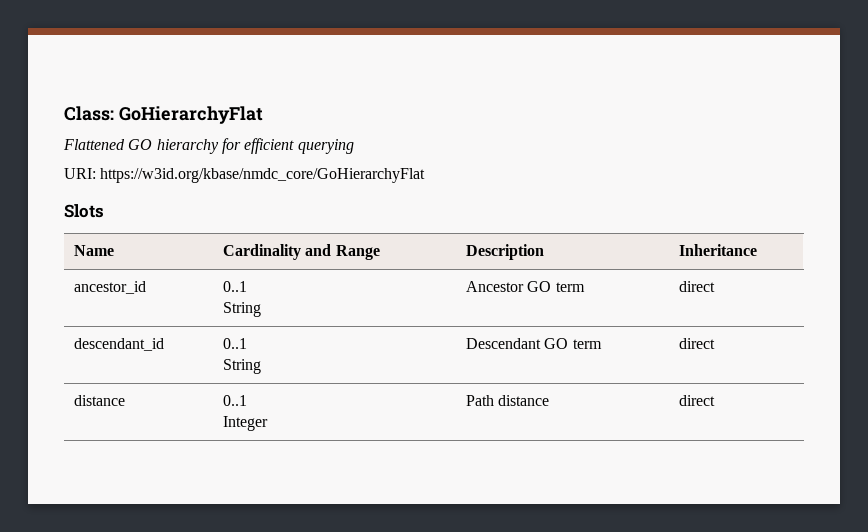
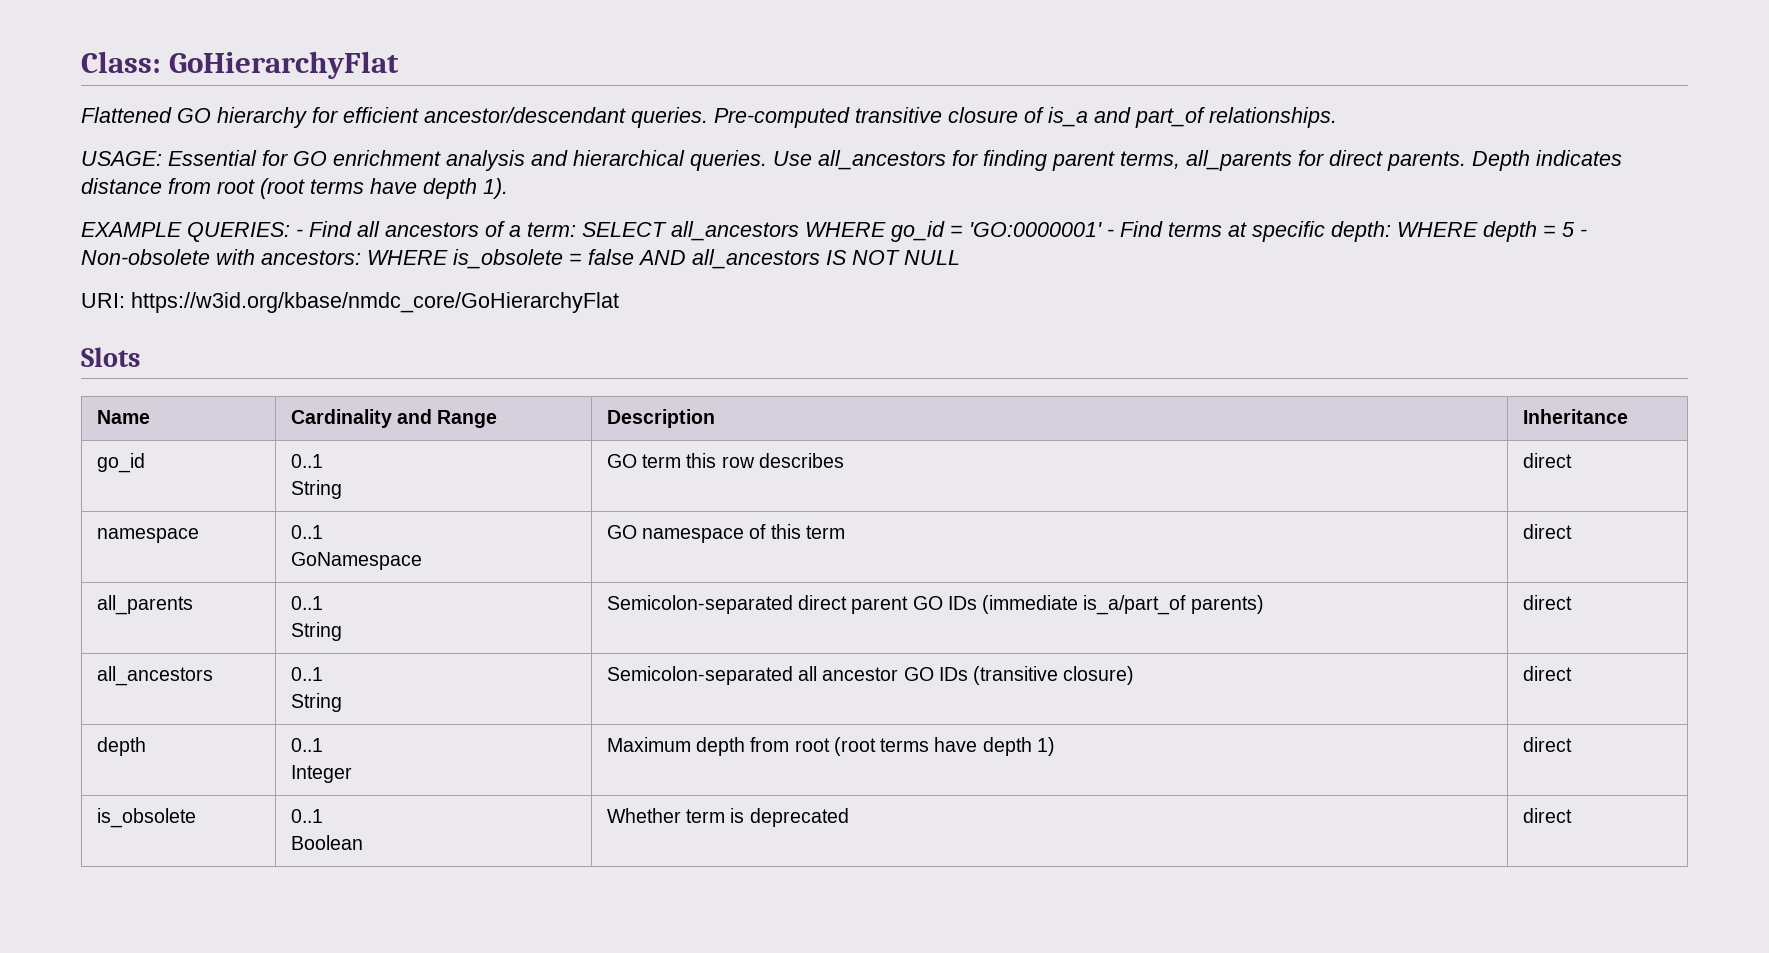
[297,139,354,154] querying -> [424,107,1337,128] [81,150,1622,171] [81,178,508,199] [81,221,1587,242] [81,249,960,269] ancestor/descendant queries. Pre-computed transitive closure of is_a and part_of relationships. // USAGE: Essential for GO enrichment analysis and hierarchical queries. Use all_ancestors for finding parent terms, all_parents for direct parents. Depth indicates distance from root (root terms have depth 1). // EXAMPLE QUERIES: - Find all ancestors of a term: SELECT all_ancestors WHERE go_id = 'GO:0000001' - Find terms at specific depth: WHERE depth = 5 - Non-obsolete with ancestors: WHERE is_obsolete = false AND all_ancestors IS NOT NULL
[74,281,147,294] [223,281,248,292] [223,302,262,317] [466,281,585,292] [679,281,716,292] [74,338,165,351] [223,338,248,349] [223,359,262,374] [466,338,602,349] [679,338,716,349] [74,395,126,406] [223,395,248,406] [223,416,269,431] [466,395,550,406] ancestor_id | 0..1 // String | Ancestor GO term | direct // descendant_id | 0..1 // String | Descendant GO term | direct // distance | 0..1 // Integer | Path distance -> [96,453,145,473] [290,454,323,468] [290,480,342,499] [606,453,844,468] [1522,453,1572,468] [96,528,199,543] [290,525,323,539] [290,552,422,570] [606,524,845,543] [1522,524,1572,539] [96,595,193,615] [290,596,323,610] [290,622,342,641] [606,595,1264,615] [1522,595,1572,610] [96,666,213,686] [290,667,323,681] [290,693,342,712] [606,666,1135,685] [1522,666,1572,681] [96,737,146,756] [290,738,323,752] [290,765,352,783] [606,737,1055,756] [1522,737,1572,752] [96,808,196,828] [290,809,323,823] [290,835,363,850] [606,808,849,827] go_id | 0..1 // String | GO term this row describes | direct // namespace | 0..1 // GoNamespace | GO namespace of this term | direct // all_parents | 0..1 // String | Semicolon-separated direct parent GO IDs (immediate is_a/part_of parents) | direct // all_ancestors | 0..1 // String | Semicolon-separated all ancestor GO IDs (transitive closure) | direct // depth | 0..1 // Integer | Maximum depth from root (root terms have depth 1) | direct // is_obsolete | 0..1 // Boolean | Whether term is deprecated

